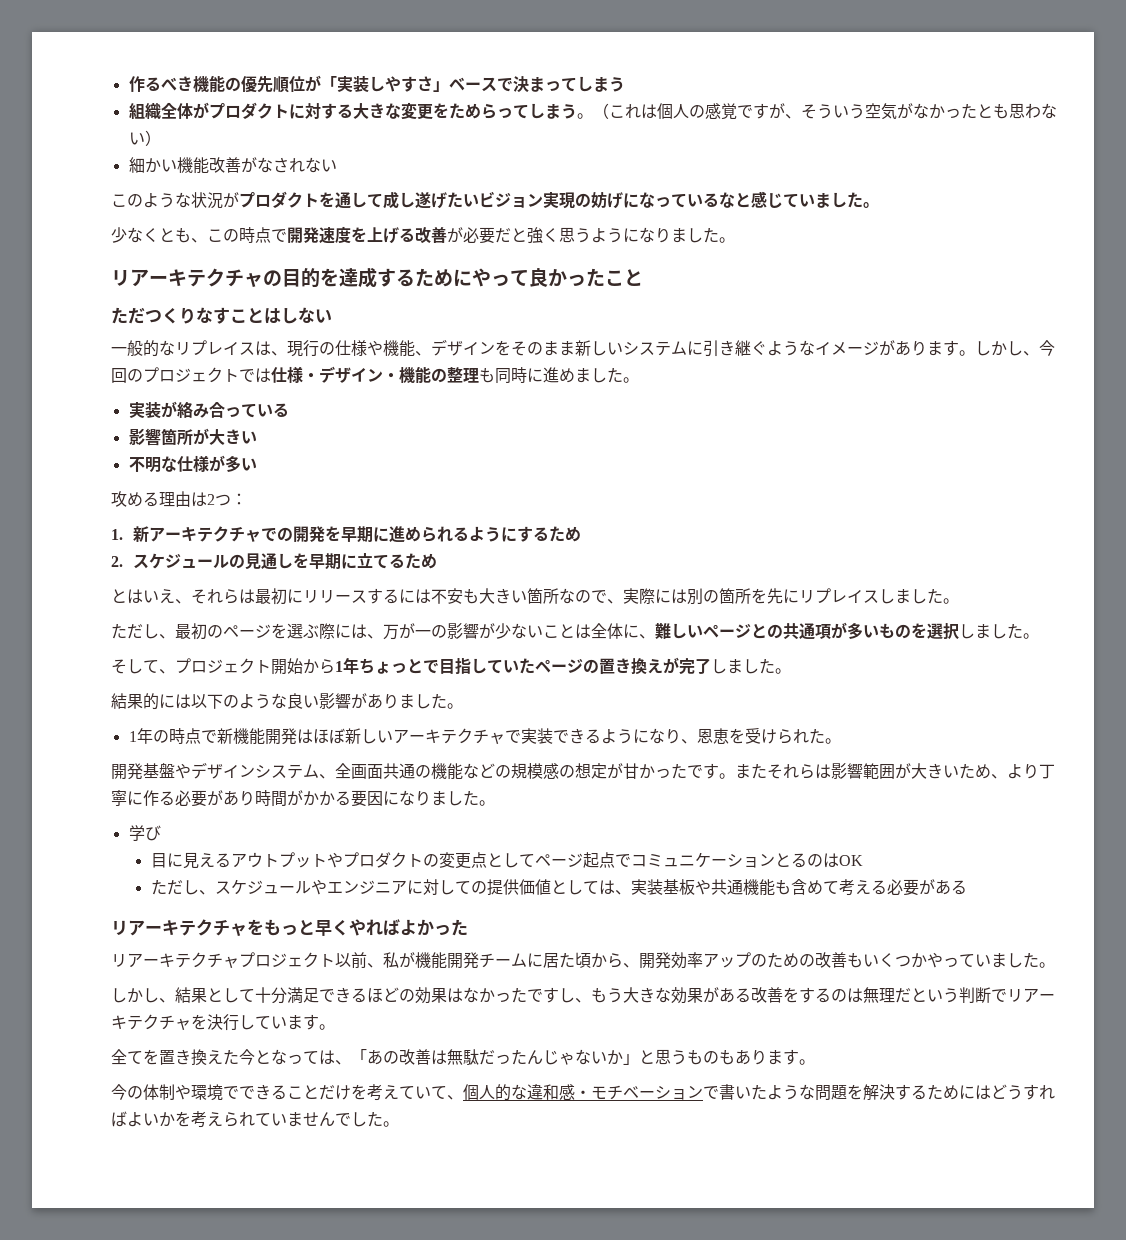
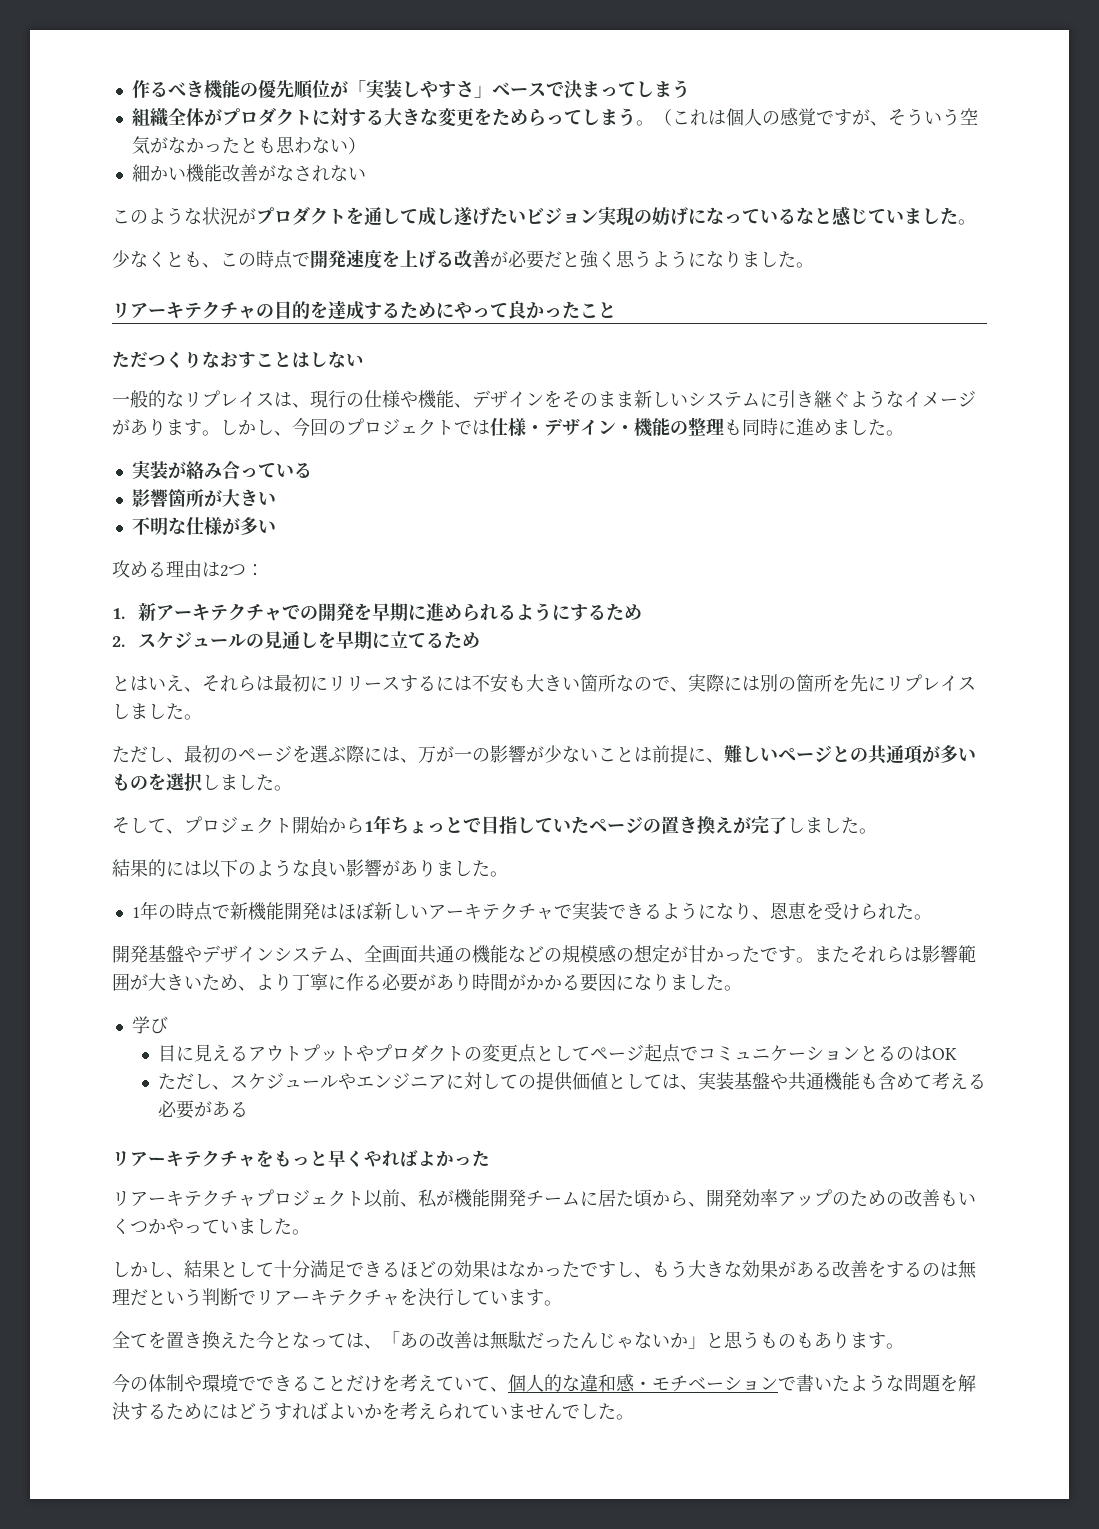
(213, 315) none -> [220,352,238,368] お
[591,623,623,639] 全体 -> [652,745,688,763] 前提
[678,879,695,895] 板 -> [751,1072,770,1089] 盤

